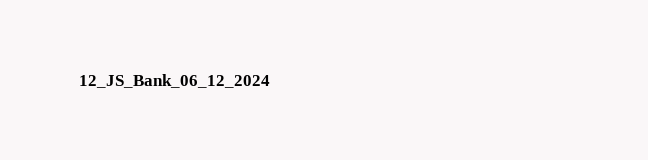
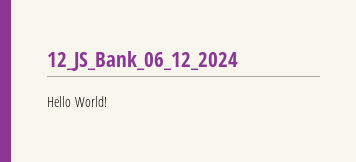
(270, 81) none -> [47,96,107,107] // Hello World!

